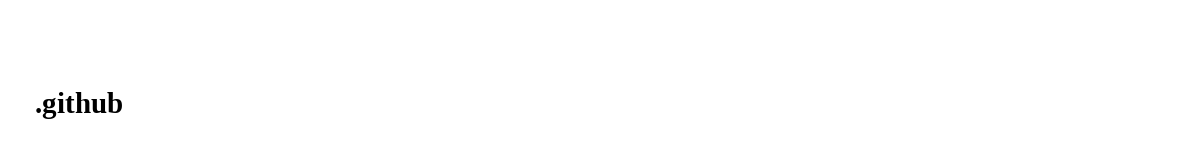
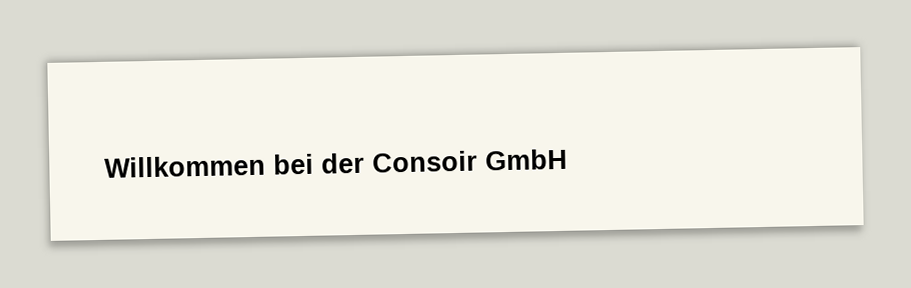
[35,92,123,119] .github -> [104,148,568,178] Willkommen bei der Consoir GmbH

